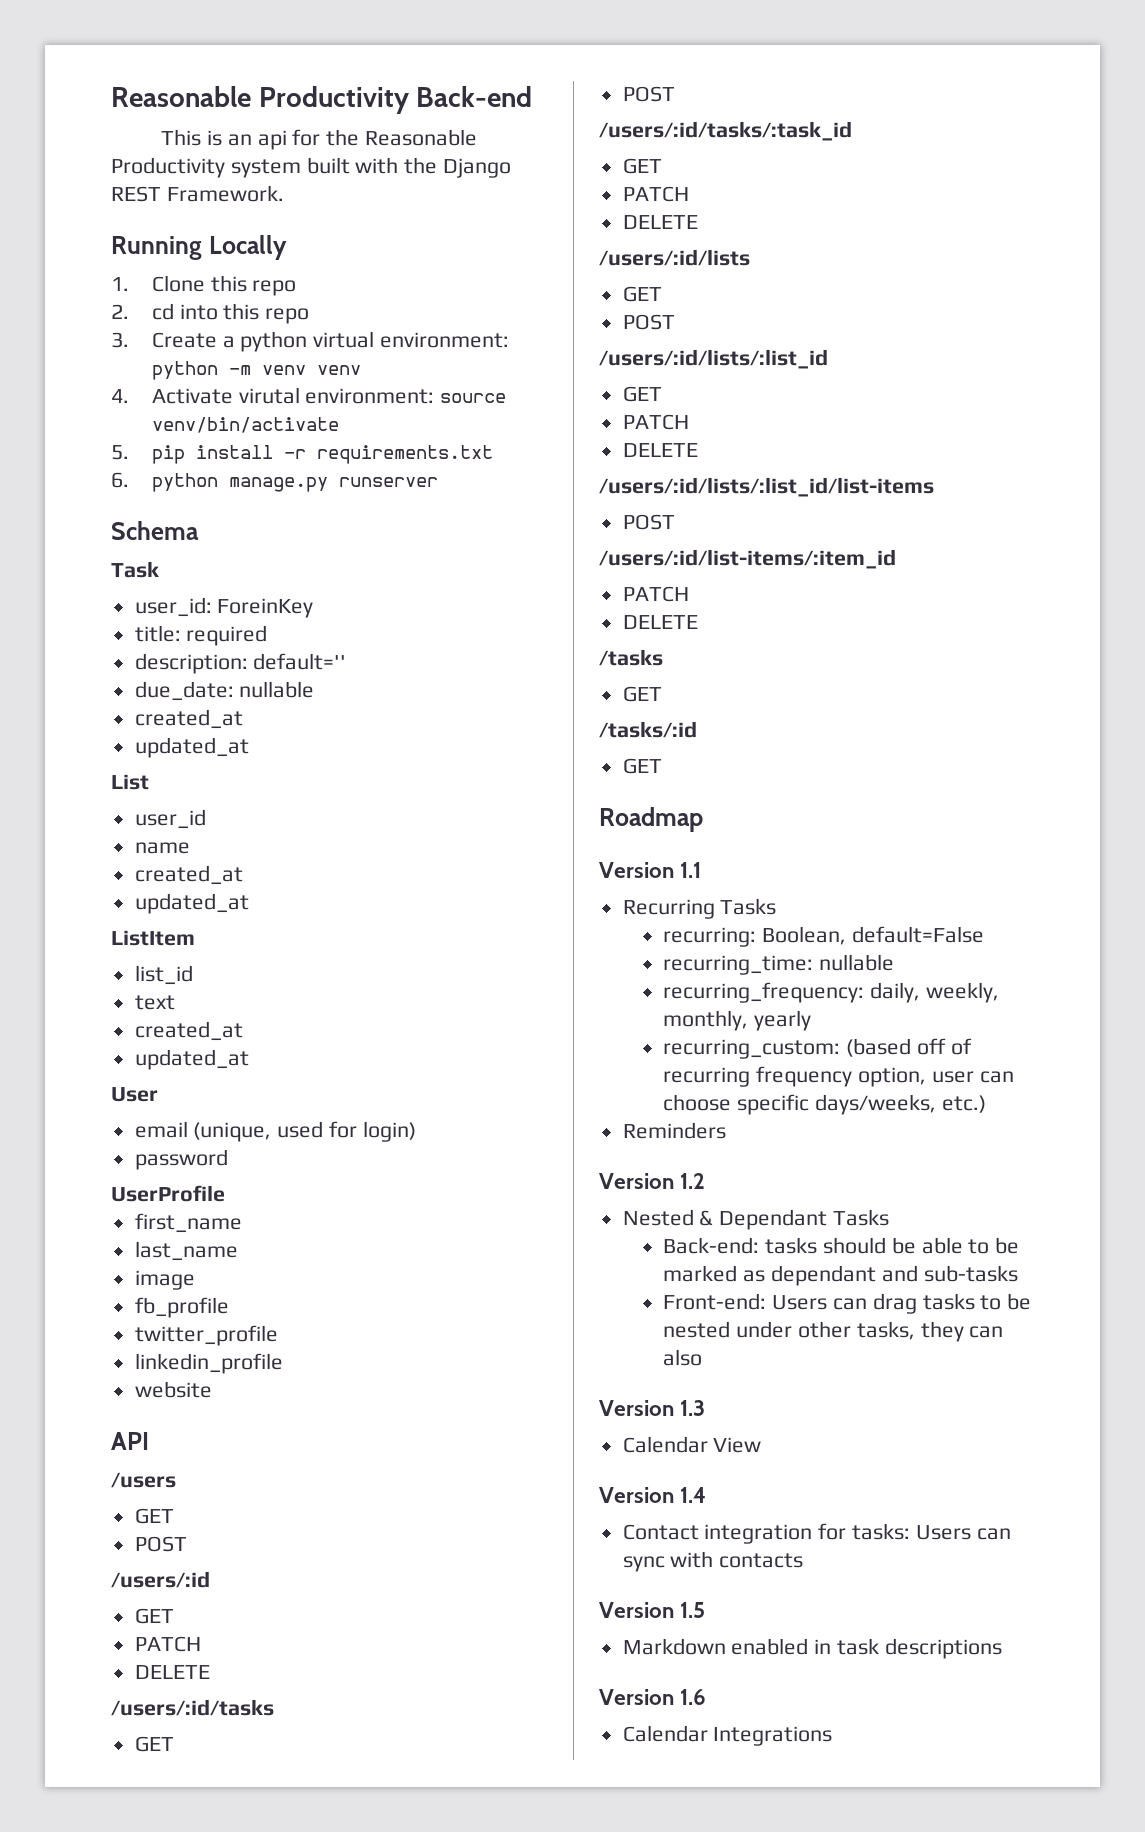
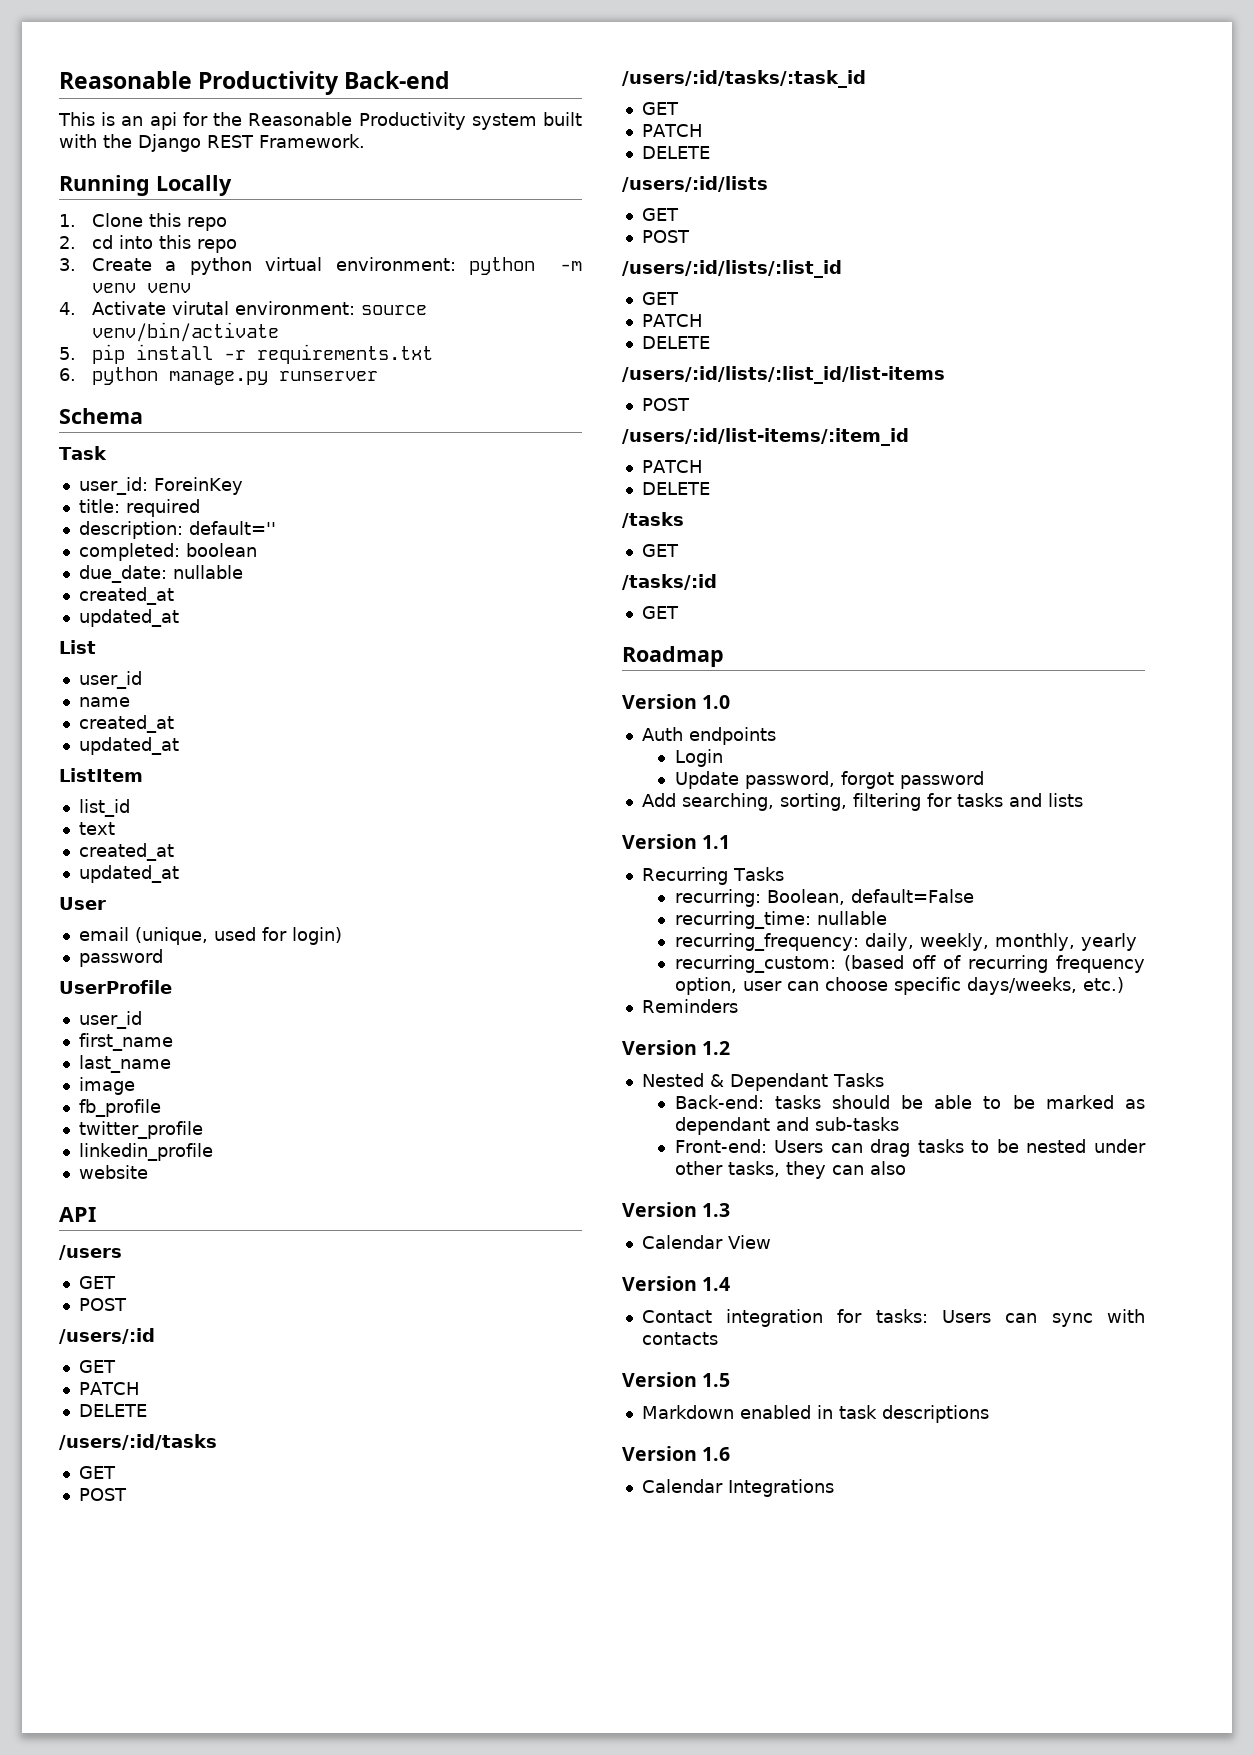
(347, 661) none -> [78,543,257,561] // completed: boolean
(225, 1193) none -> [78,1011,142,1029] // user_id
(703, 819) none -> [622,694,731,709] [641,727,776,745] [674,749,723,767] [674,771,984,789] [641,793,1083,811] // Version 1.0 // Auth endpoints // Login // Update password, forgot password // Add searching, sorting, filtering for tasks and lists

